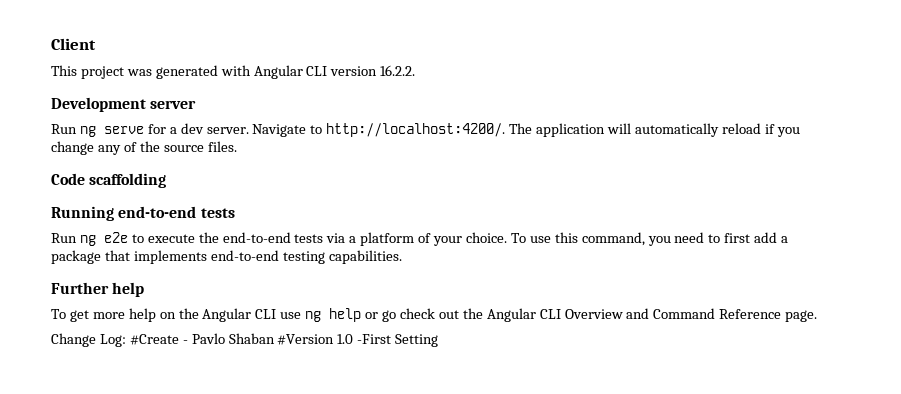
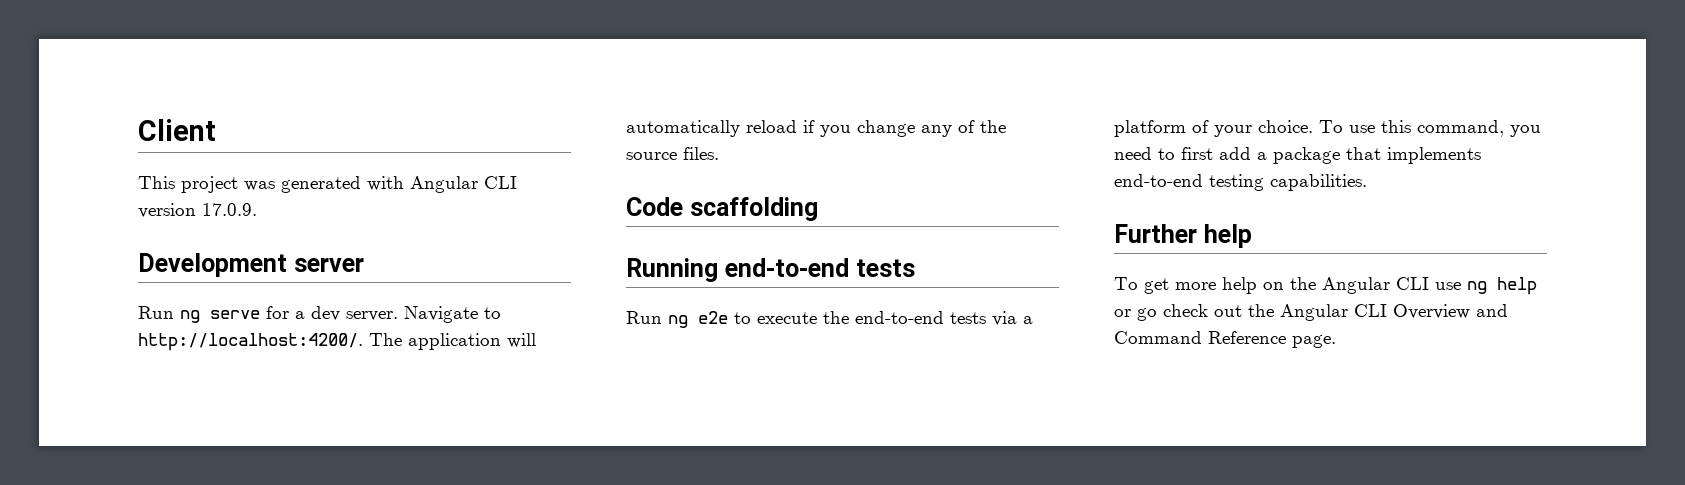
[380,65,416,76] 16.2.2. -> [202,203,257,216] 17.0.9.
[51,333,439,347] // Change Log: #Create - Pavlo Shaban #Version 1.0 -First Setting -> (1336, 341) none

